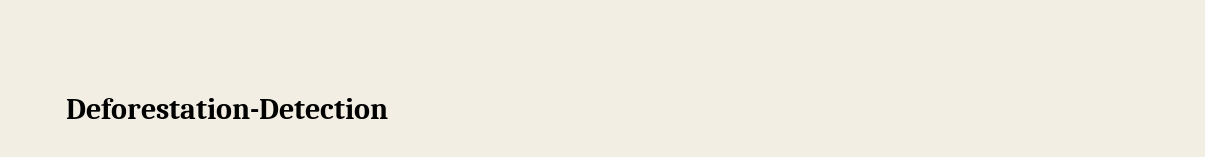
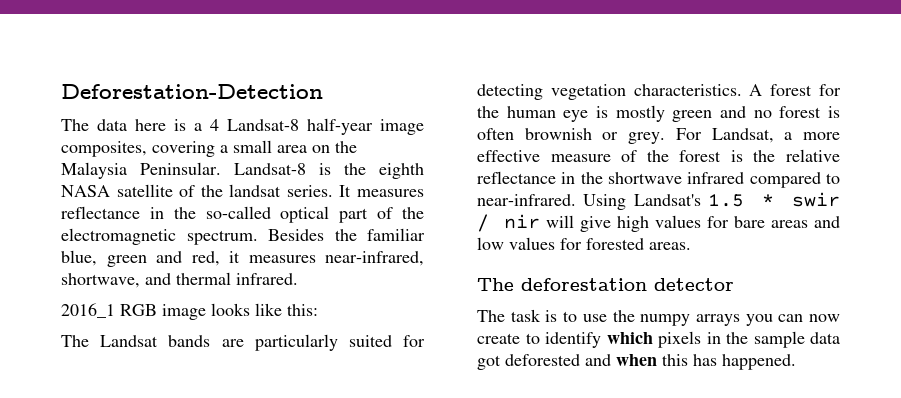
(388, 108) none -> [61,118,424,135] [61,140,357,157] [61,162,424,179] [61,184,424,197] [61,206,424,223] [61,228,425,245] [61,250,424,267] [61,272,298,288] [61,303,318,320] [61,334,425,351] [477,84,841,100] [477,105,840,122] [477,128,840,144] [477,149,840,162] [477,171,840,188] [477,192,840,210] [477,214,840,232] [477,237,691,250] [477,278,734,291] [477,309,840,326] [477,331,840,348] [477,354,796,370] // The data here is a 4 Landsat-8 half-year image composites, covering a small area on the Malaysia Peninsular. Landsat-8 is the eighth NASA satellite of the landsat series. It measures reflectance in the so-called optical part of the electromagnetic spectrum. Besides the familiar blue, green and red, it measures near-infrared, shortwave, and thermal infrared. // 2016_1 RGB image looks like this: // The Landsat bands are particularly suited for detecting vegetation characteristics. A forest for the human eye is mostly green and no forest is often brownish or grey. For Landsat, a more effective measure of the forest is the relative reflectance in the shortwave infrared compared to near-infrared. Using Landsat's 1.5 * swir / nir will give high values for bare areas and low values for forested areas. // The deforestation detector // The task is to use the numpy arrays you can now create to identify which pixels in the sample data got deforested and when this has happened.

